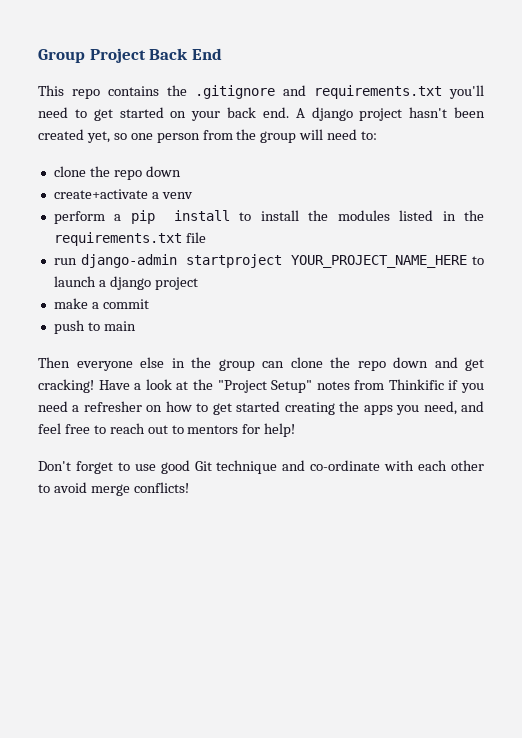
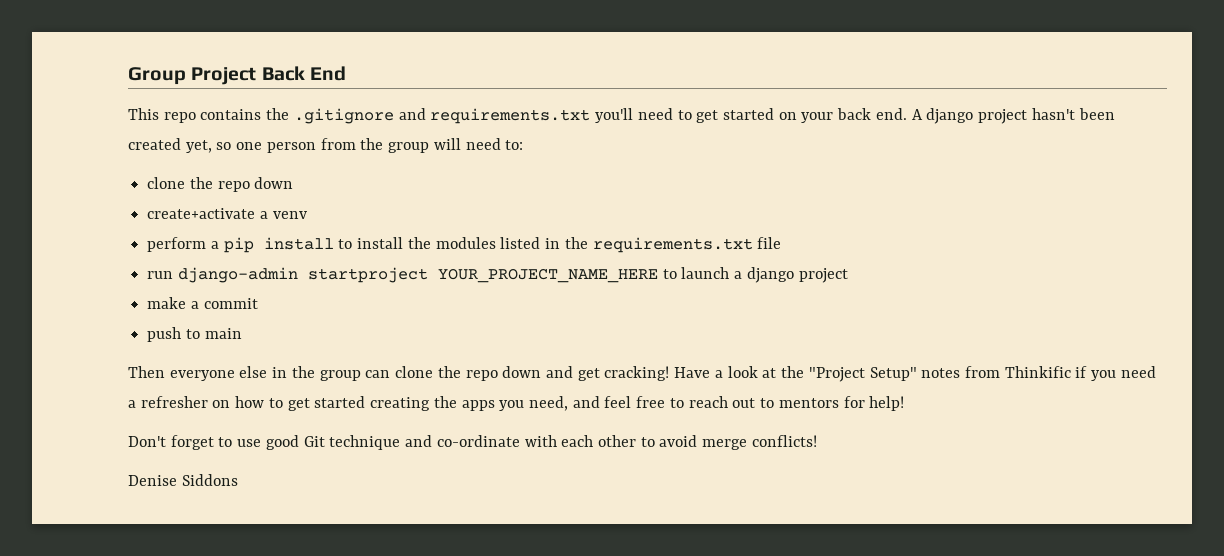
(189, 487) none -> [128,474,238,486] // Denise Siddons

